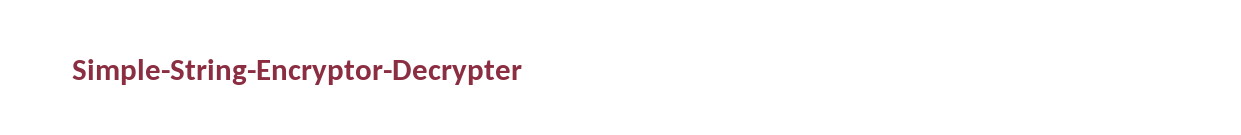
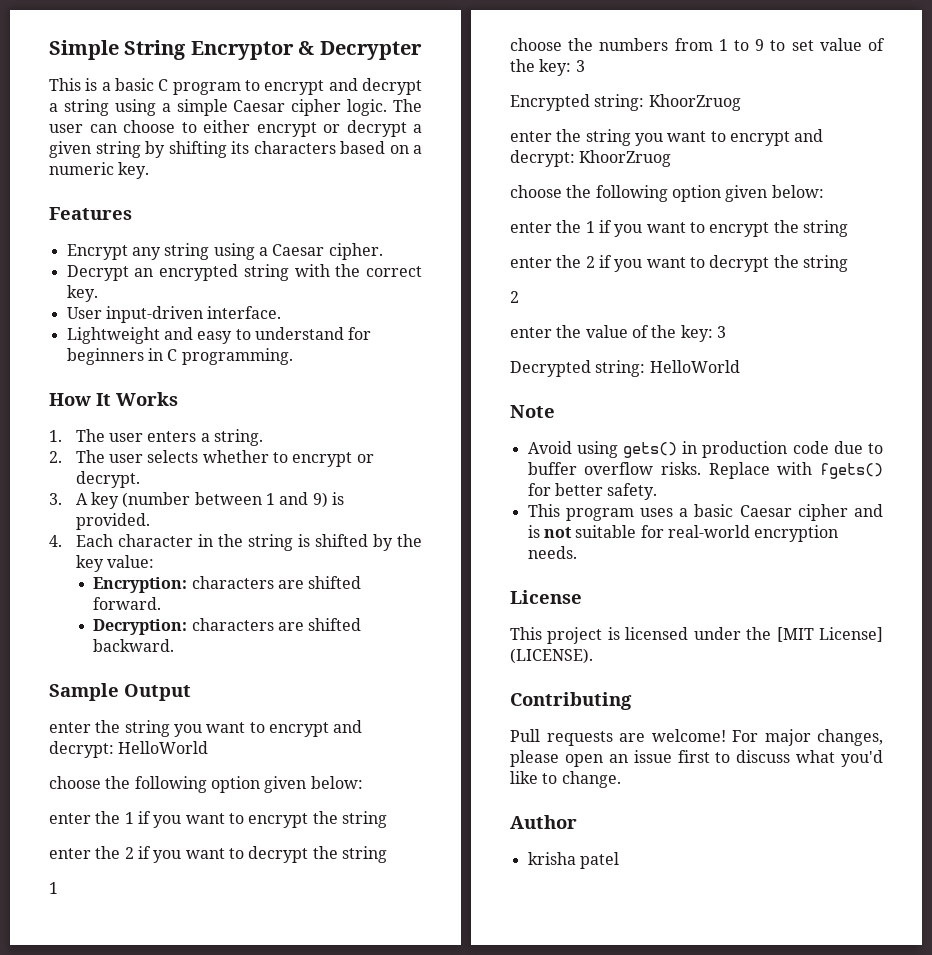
[72,59,522,85] Simple-String-Encryptor-Decrypter -> [49,40,422,60] [49,78,422,95] [49,99,422,116] [49,120,422,137] [49,141,422,158] [49,162,150,179] [49,207,132,220] [66,243,383,260] [66,264,422,281] [66,285,98,302] [66,306,282,323] [66,327,372,344] [66,348,293,365] [49,392,178,406] [49,429,263,446] [49,450,374,467] [75,471,140,488] [49,492,344,509] [75,513,150,530] [49,534,422,551] [75,555,154,572] [93,576,362,593] [93,597,162,610] [93,618,362,635] [93,639,175,652] [49,683,191,701] [49,720,363,737] [49,741,209,758] [49,776,363,793] [49,811,387,828] [49,846,387,863] [49,882,58,894] [510,38,885,51] [510,59,585,76] [510,94,741,111] [510,129,824,146] [510,150,672,167] [510,185,824,202] [510,220,848,237] [510,255,848,272] [510,291,519,303] [510,325,726,342] [510,360,740,377] [510,405,555,418] [527,441,883,458] [527,462,883,479] [527,483,658,500] [527,504,883,521] [527,525,839,542] [527,546,577,559] [510,590,582,604] [510,627,883,644] [510,648,593,664] [510,692,632,710] [510,729,883,746] [510,750,883,767] [510,771,621,788] [510,815,577,829] [527,852,619,869] Simple String Encryptor & Decrypter // This is a basic C program to encrypt and decrypt a string using a simple Caesar cipher logic. The user can choose to either encrypt or decrypt a given string by shifting its characters based on a numeric key. // Features // Encrypt any string using a Caesar cipher. // Decrypt an encrypted string with the correct key. // User input-driven interface. // Lightweight and easy to understand for beginners in C programming. // How It Works // 1. The user enters a string. // 2. The user selects whether to encrypt or decrypt. // 3. A key (number between 1 and 9) is provided. // 4. Each character in the string is shifted by the key value: // Encryption: characters are shifted forward. // Decryption: characters are shifted backward. // Sample Output // enter the string you want to encrypt and decrypt: HelloWorld // choose the following option given below: // enter the 1 if you want to encrypt the string // enter the 2 if you want to decrypt the string // 1 // choose the numbers from 1 to 9 to set value of the key: 3 // Encrypted string: KhoorZruog // enter the string you want to encrypt and decrypt: KhoorZruog // choose the following option given below: // enter the 1 if you want to encrypt the string // enter the 2 if you want to decrypt the string // 2 // enter the value of the key: 3 // Decrypted string: HelloWorld // Note // Avoid using gets() in production code due to buffer overflow risks. Replace with fgets() for better safety. // This program uses a basic Caesar cipher and is not suitable for real-world encryption needs. // License // This project is licensed under the [MIT License] (LICENSE). // Contributing // Pull requests are welcome! For major changes, please open an issue first to discuss what you'd like to change. // Author // krisha patel

